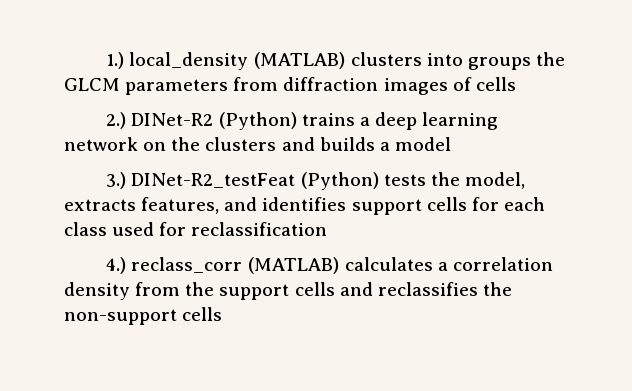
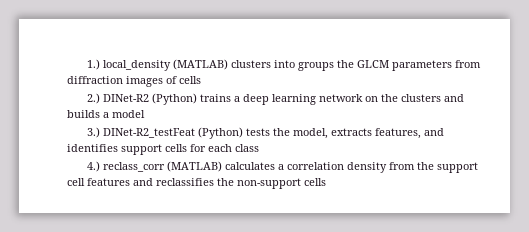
[112,222,328,236] used for reclassification -> (259, 148) none
[294,282,335,296] cells -> [67,178,130,186] cell features

